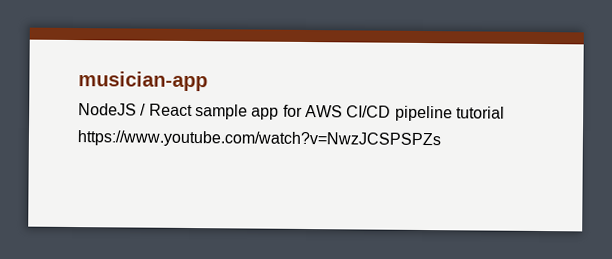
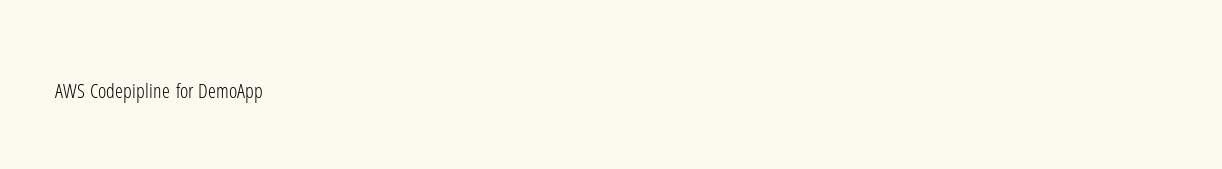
[78,71,208,92] [78,103,505,122] [77,130,441,149] musician-app // NodeJS / React sample app for AWS CI/CD pipeline tutorial // https://www.youtube.com/watch?v=NwzJCSPSPZs -> [55,83,263,103] AWS Codepipline for DemoApp

